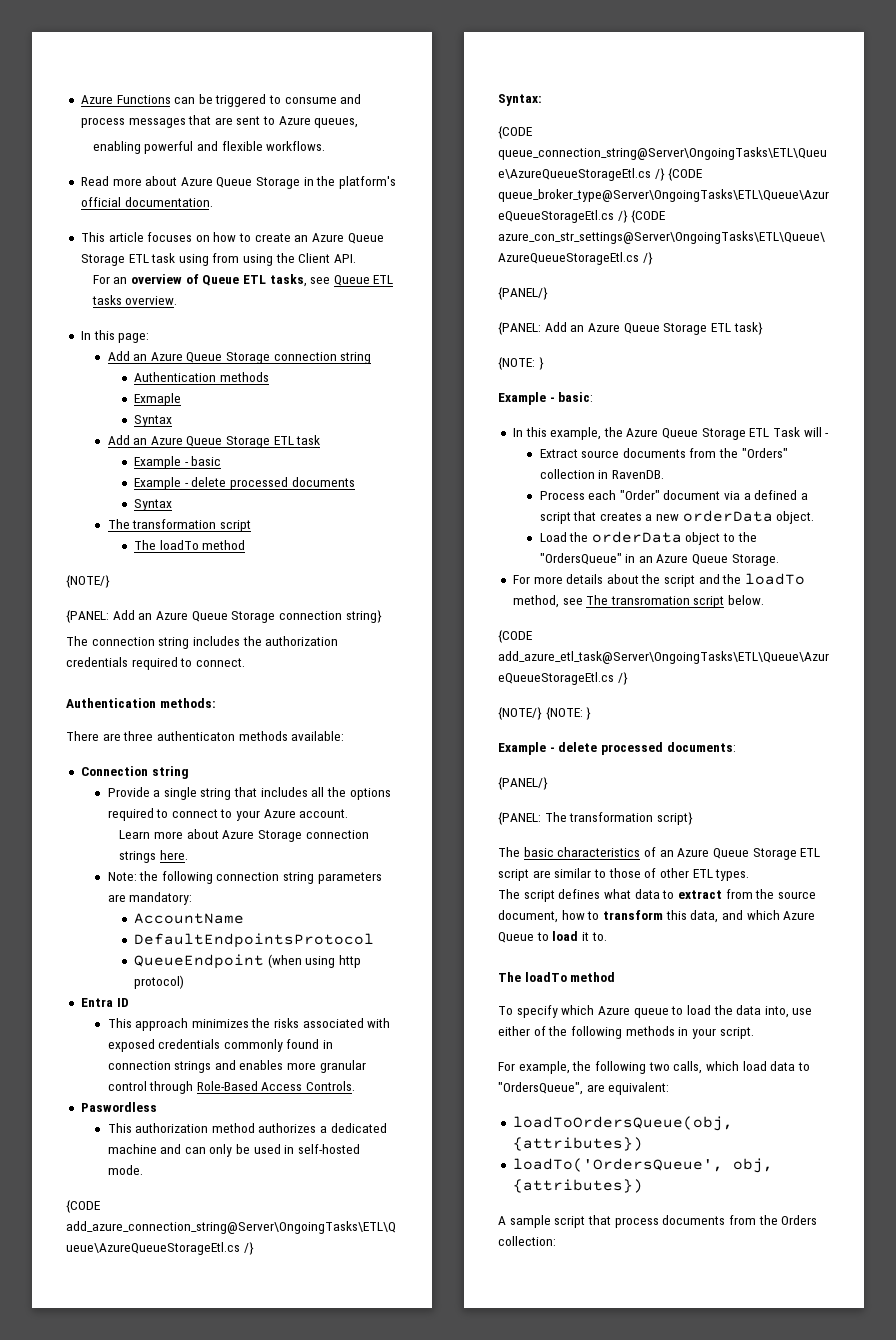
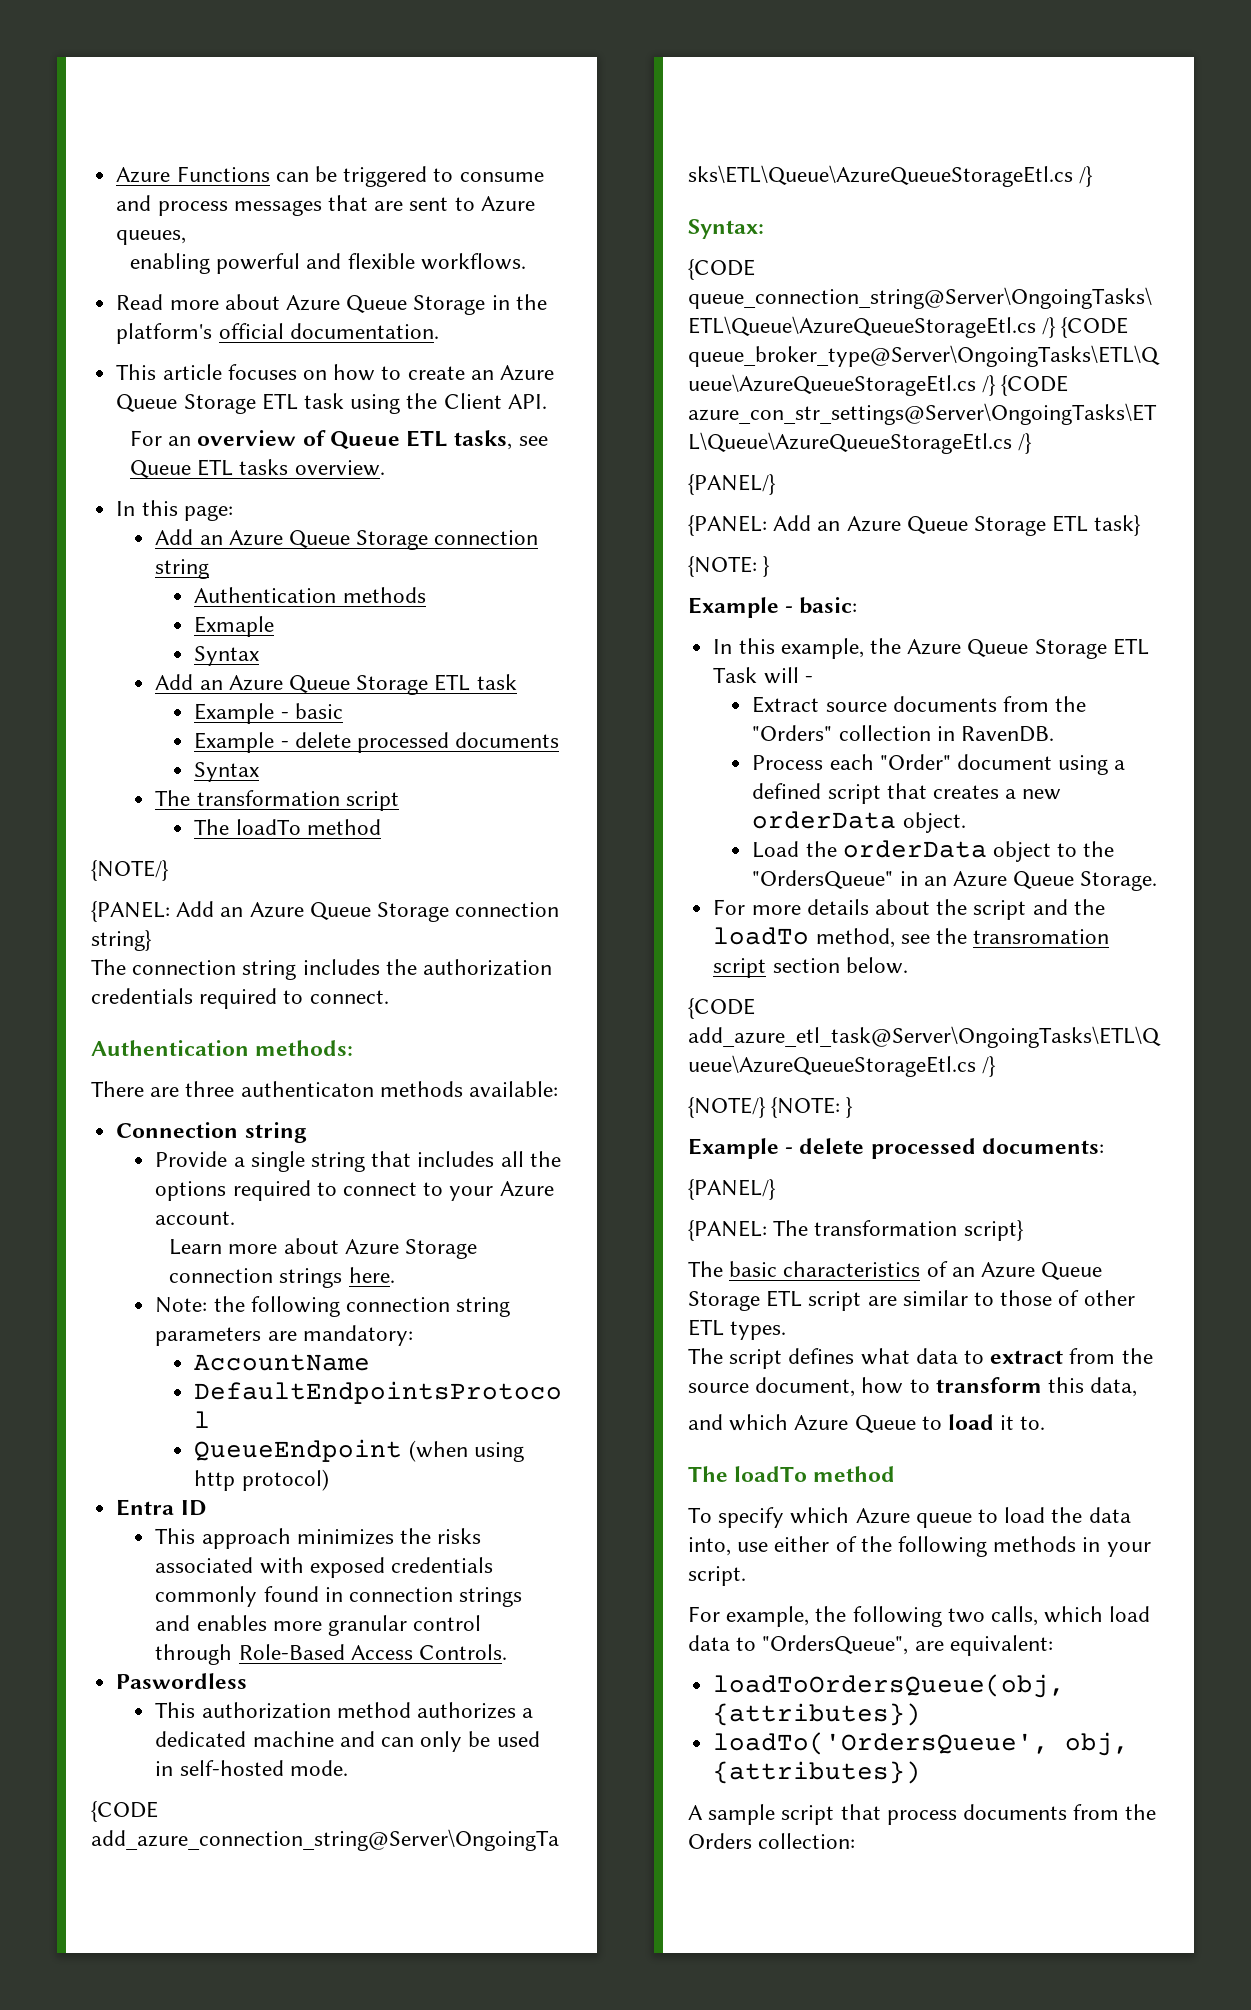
[212,253,274,266] from using -> (401, 404) none
[724,491,741,500] via -> [1058,755,1109,775] using
[801,493,809,500] a -> (822, 791) none
[586,595,609,605] The -> [935,928,967,944] the
(725, 602) none -> [772,958,840,973] section
(719, 916) none -> (1138, 1387) //

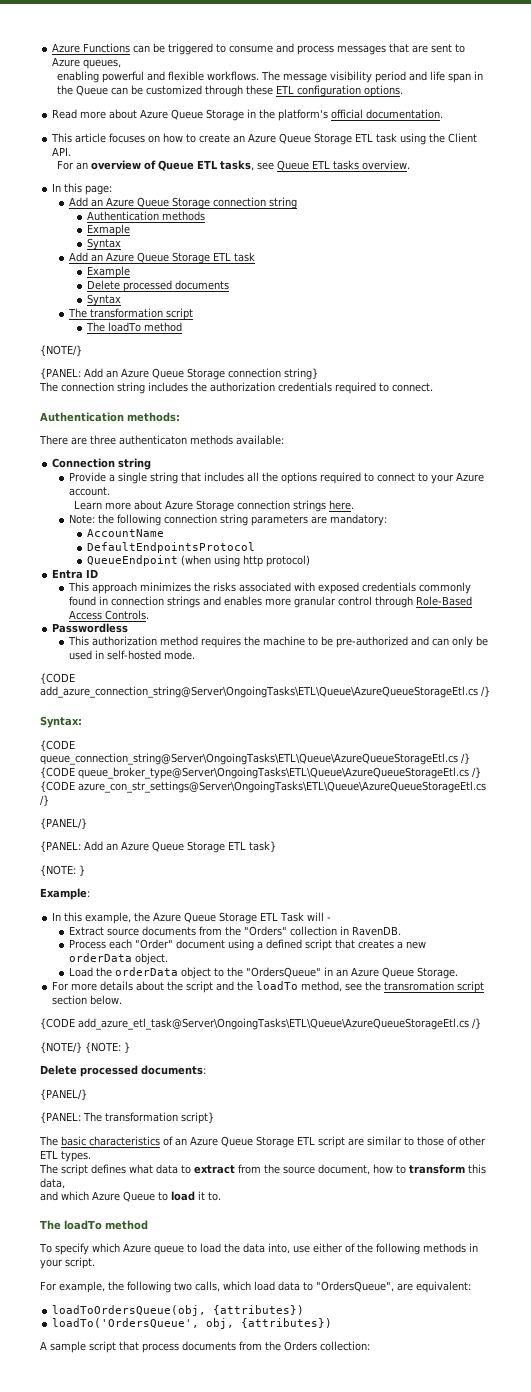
(526, 261) none -> [261,71,484,83] [57,85,404,97] The message visibility period and life span in the Queue can be customized through these ETL configuration options.
[280,703,343,719] [194,732,351,753] - basic // Example - delete -> [86,280,120,290] // Delete
[116,1673,248,1689] Paswordless -> [52,623,129,633] Passwordless
[416,1702,534,1719] [155,1731,334,1747] authorizes a dedicated machine -> [201,636,409,648] requires the machine to be pre-authorized
[688,597,858,618] Example - basic: -> [40,888,90,900] Example:
[688,1138,865,1159] Example - delete -> [40,1065,77,1075] Delete

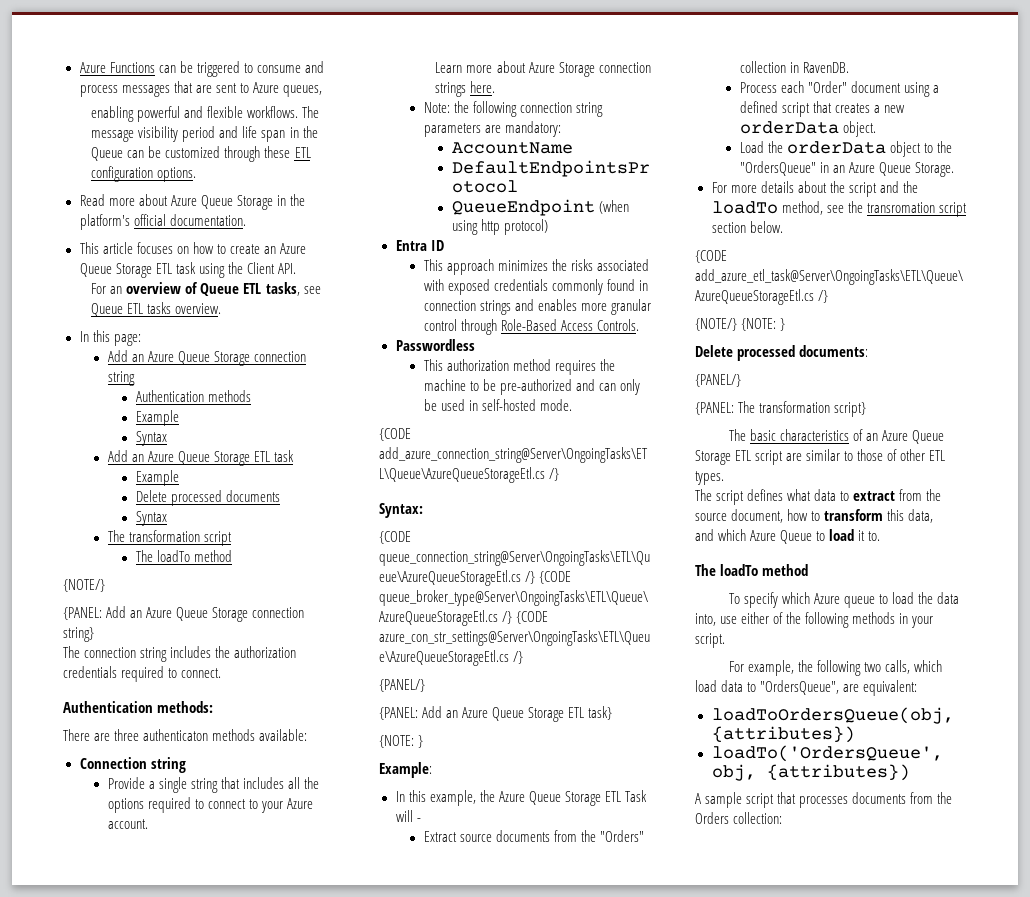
[86,224,130,236] Exmaple -> [135,410,179,426] Example
[142,1343,179,1353] process -> [799,796,849,808] processes

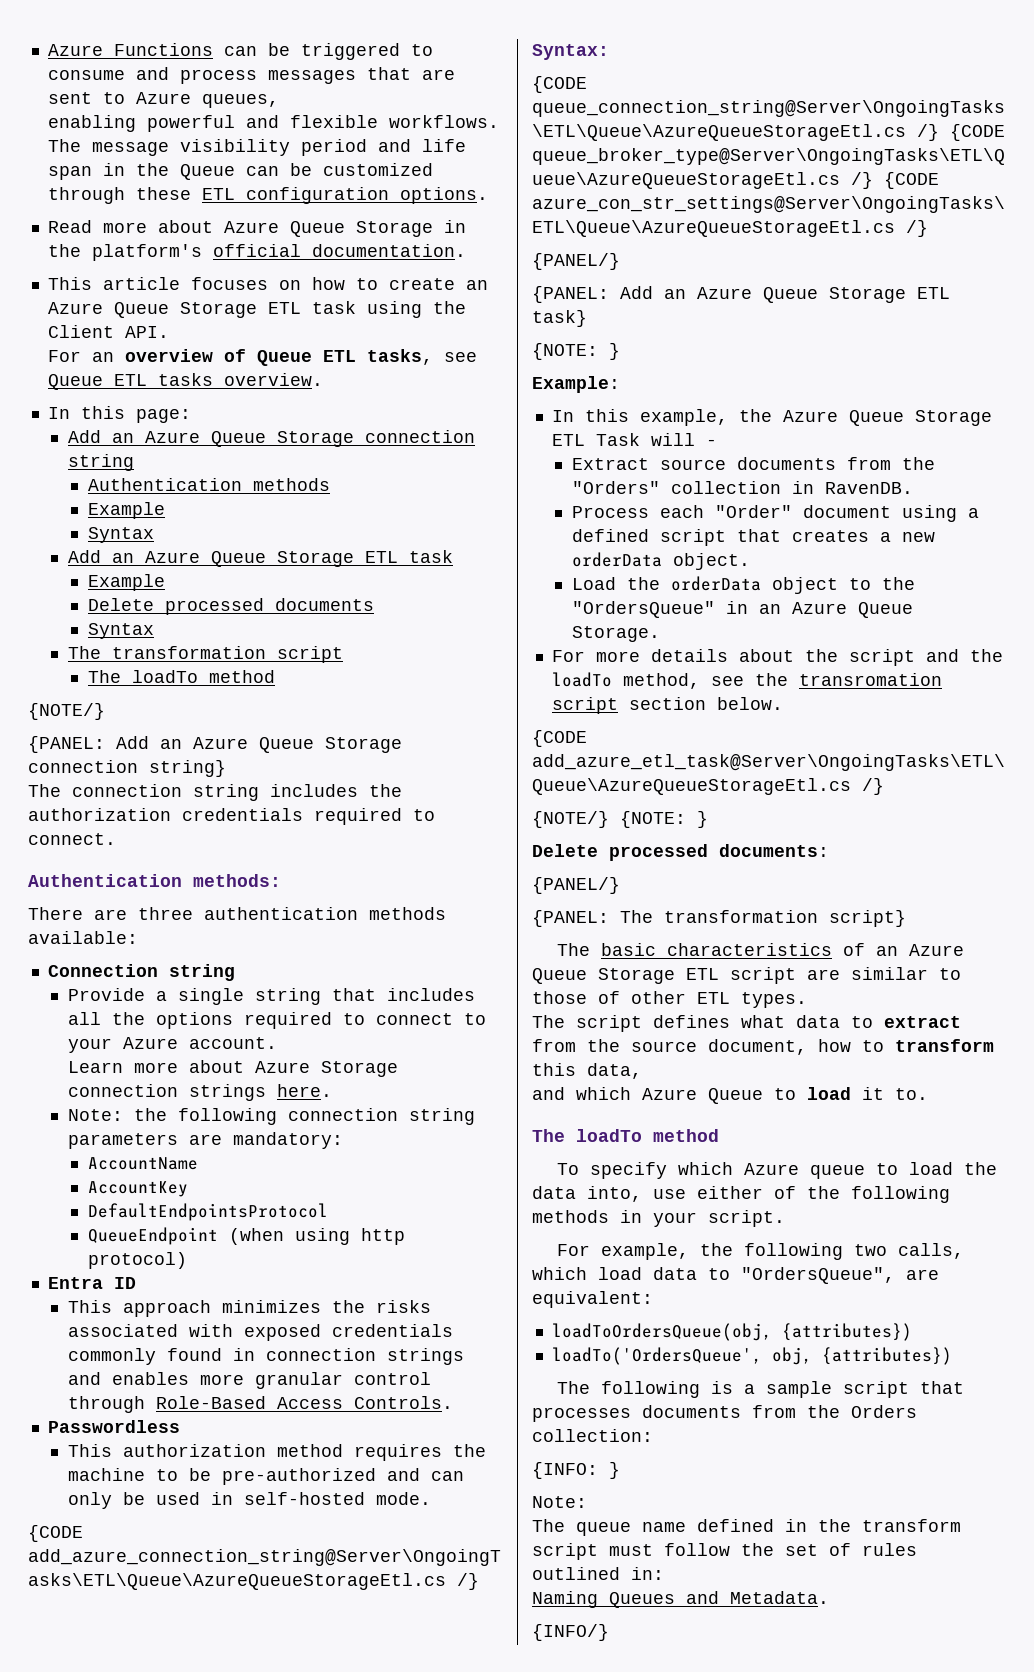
[143,729,209,741] authenticaton -> [204,907,358,920] authentication
(573, 148) none -> [87,1181,188,1197] // AccountKey
[695,793,701,804] A -> [557,1381,756,1398] The following is a
(783, 818) none -> [532,1462,620,1479] [532,1496,587,1508] [532,1519,961,1536] [532,1543,917,1560] [532,1567,664,1580] [532,1591,829,1608] [532,1624,609,1641] // {INFO: } // Note: // The queue name defined in the transform script must follow the set of rules outlined in: // Naming Queues and Metadata. // {INFO/}

